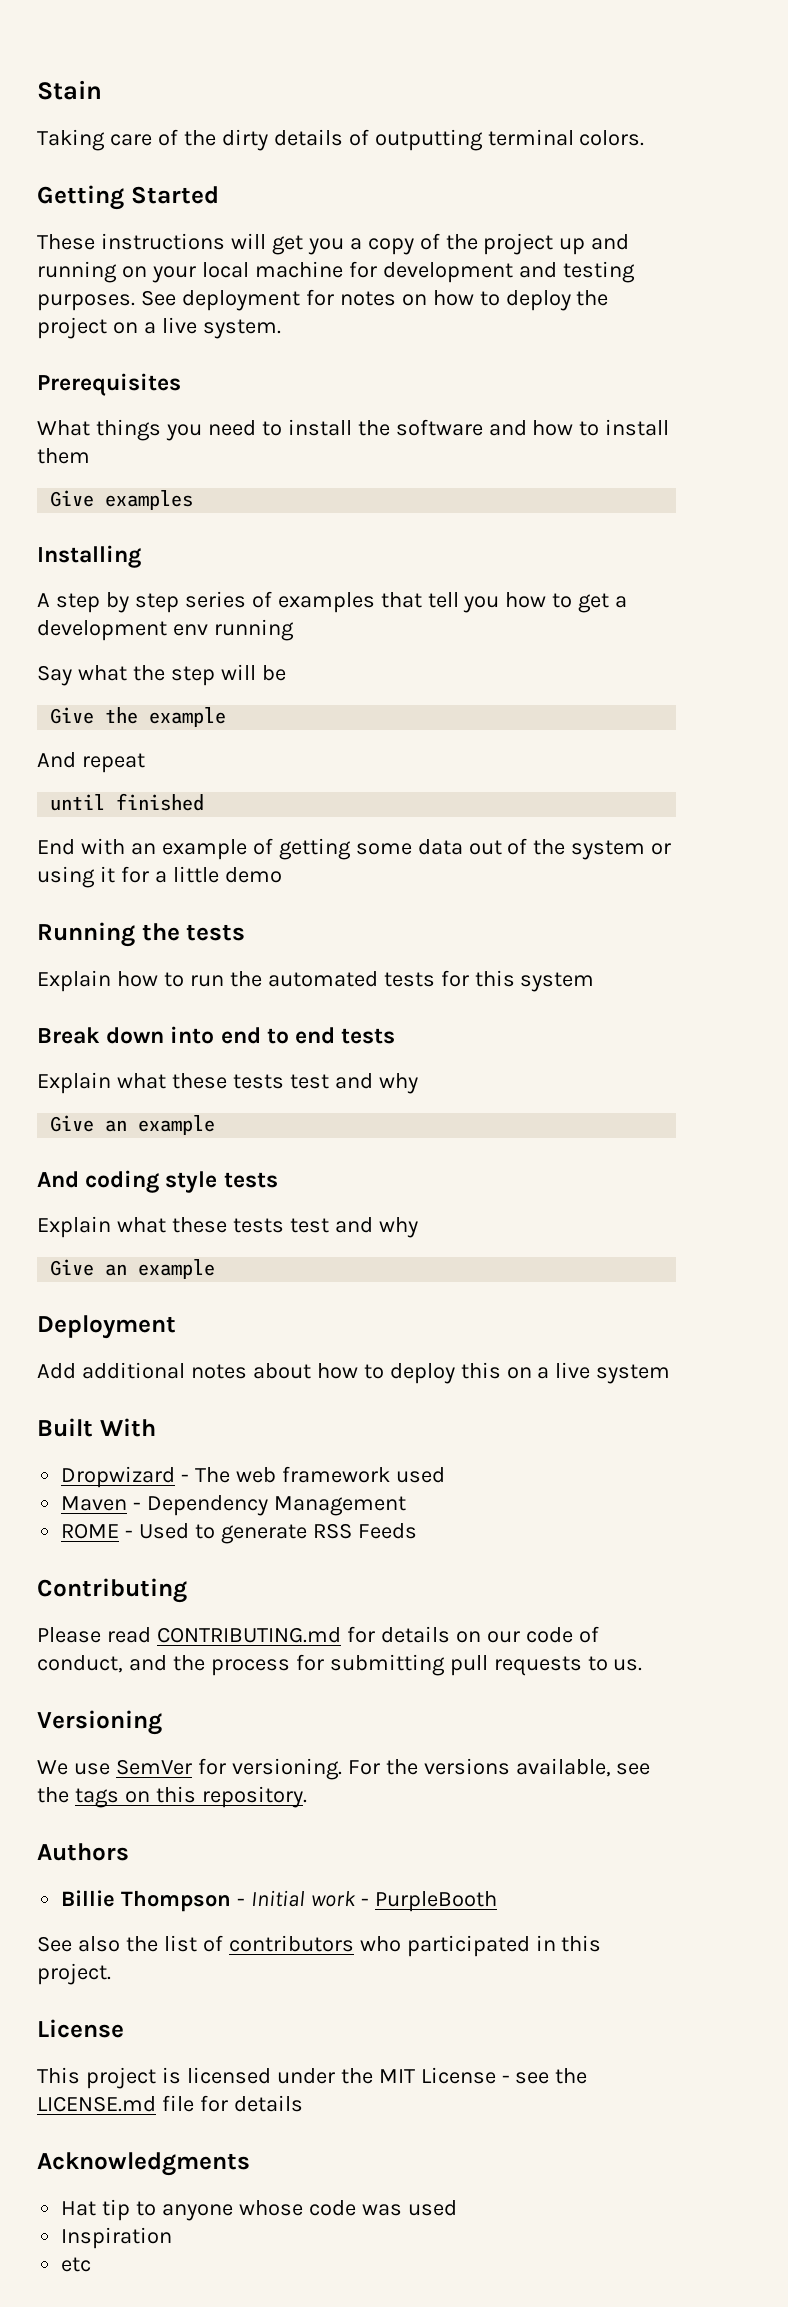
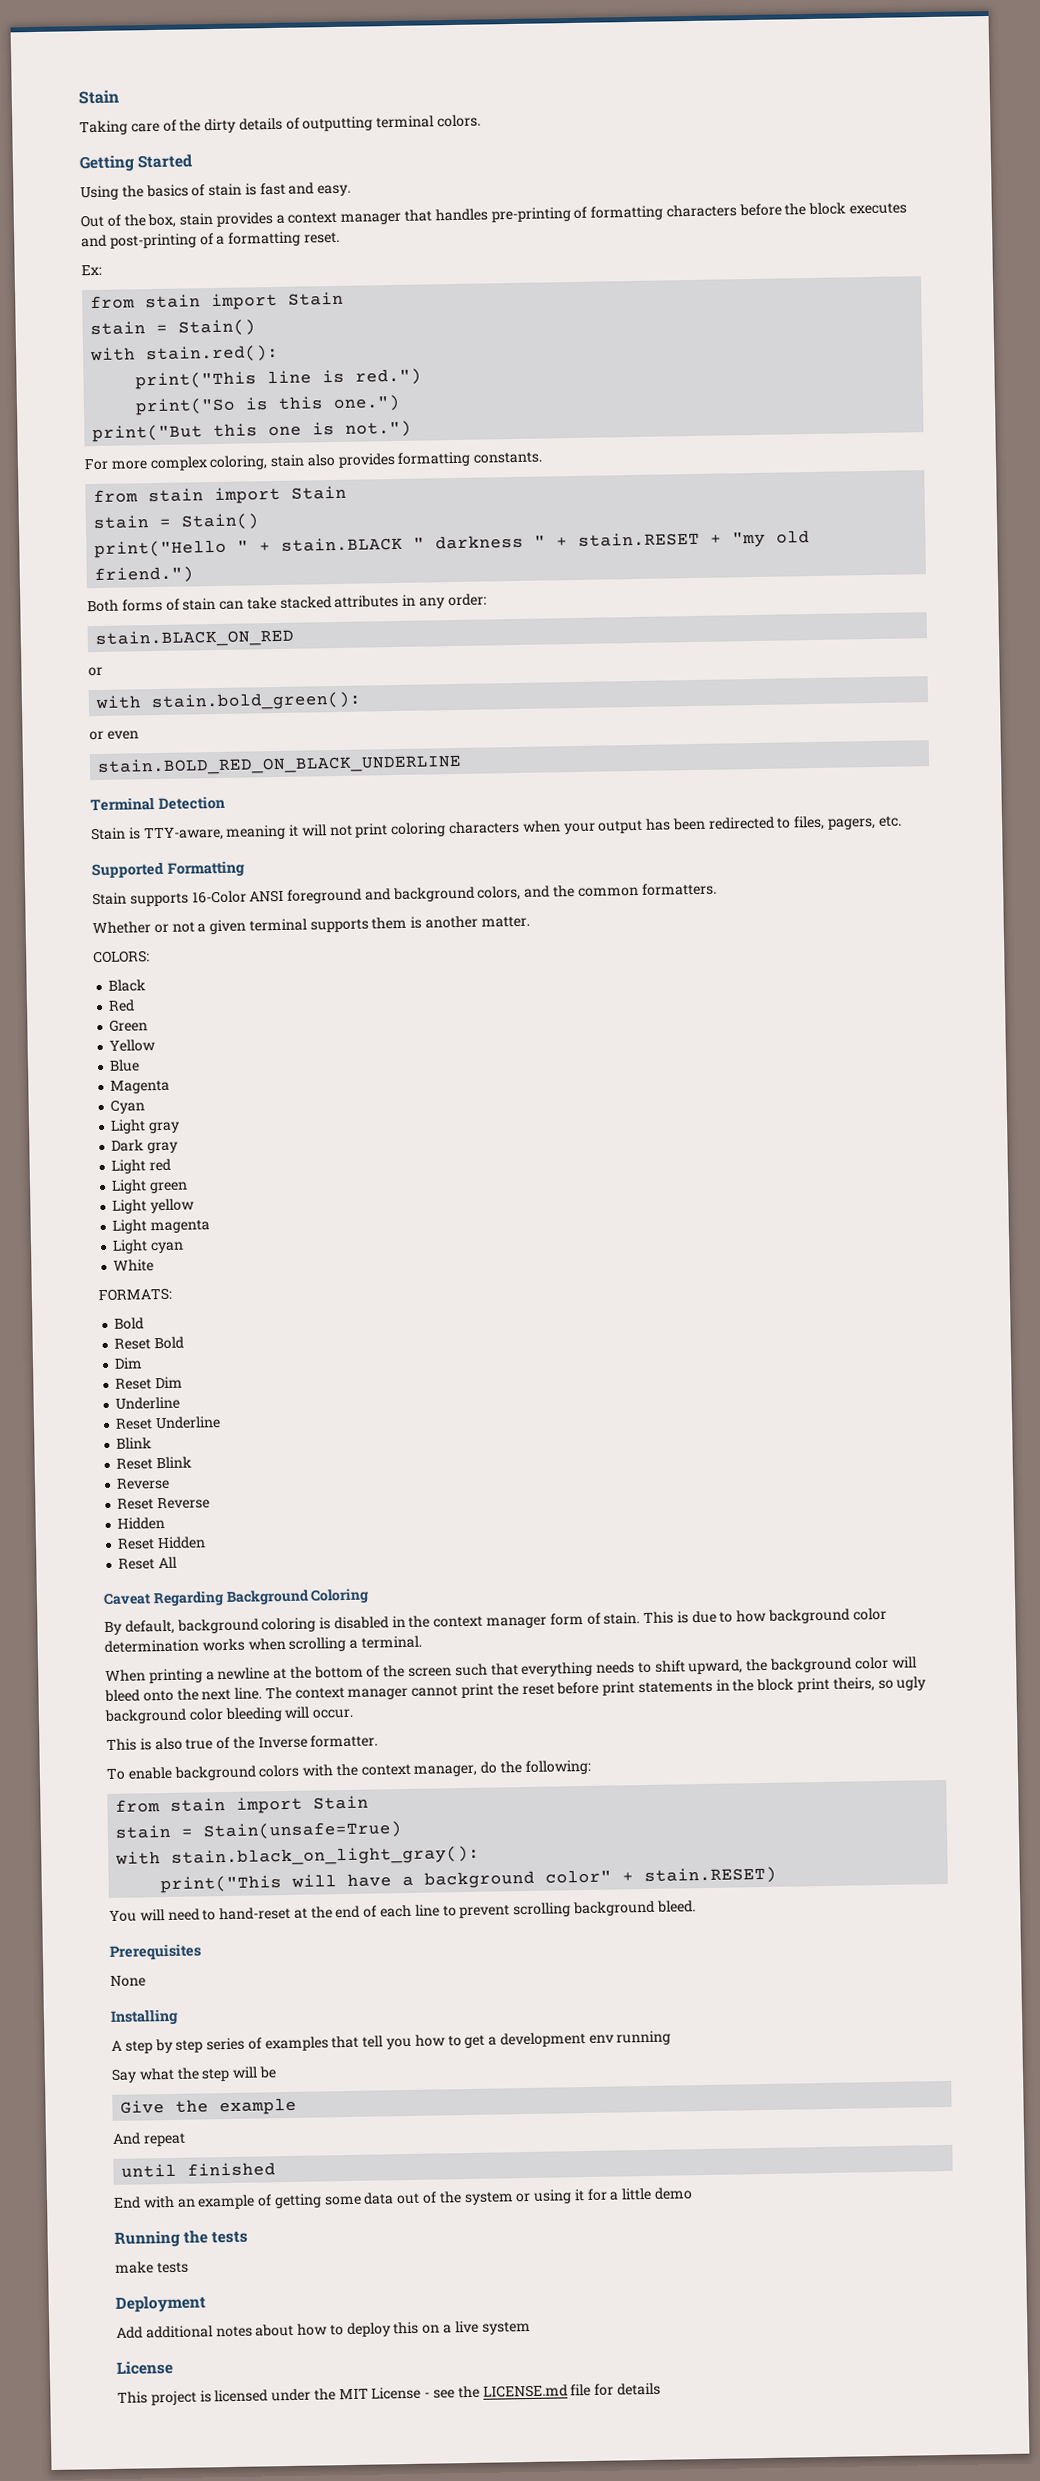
[37,233,630,255] [37,261,635,283] [37,289,609,311] [37,317,281,339] [37,373,181,396] [37,419,670,441] [37,448,90,464] [50,490,194,510] These instructions will get you a copy of the project up and running on your local machine for development and testing purposes. See deployment for notes on how to deploy the project on a live system. // Prerequisites // What things you need to install the software and how to install them // Give examples -> [80,182,352,201] [80,202,908,229] [81,231,340,249] [81,264,102,276] [90,291,345,311] [90,319,257,337] [89,344,280,364] [135,368,423,390] [135,394,402,416] [92,420,413,443] [84,451,543,472] [93,485,348,505] [93,513,261,531] [94,530,811,559] [94,566,195,585] [87,593,487,613] [95,628,295,649] [88,666,103,677] [95,691,363,712] [89,730,139,741] [97,753,463,777] [90,795,225,812] [91,815,902,842] [91,860,245,879] [92,882,717,907] [92,915,530,935] [93,950,150,964] [108,979,147,992] [108,999,136,1012] [109,1019,149,1032] [109,1039,157,1052] [109,1059,141,1072] [110,1079,171,1094] [110,1099,146,1114] [110,1119,181,1134] [111,1139,179,1154] [111,1158,172,1174] [111,1179,189,1194] [112,1198,196,1214] [112,1219,211,1234] [112,1239,185,1254] [113,1259,155,1272] [98,1287,172,1302] [114,1317,145,1330] [114,1336,185,1350] [114,1357,144,1369] [115,1376,184,1390] [115,1396,181,1410] [115,1416,222,1430] [116,1437,153,1449] [116,1456,193,1470] [116,1477,171,1490] [117,1497,211,1510] [117,1516,166,1530] [117,1536,207,1550] [118,1556,178,1570] [103,1588,371,1607] [104,1607,887,1636] [104,1635,422,1654] [105,1656,917,1684] [104,1676,927,1703] [104,1706,354,1725] [106,1734,379,1751] [106,1759,591,1781] [115,1795,370,1814] [115,1821,403,1841] [115,1845,481,1867] [160,1866,778,1894] [109,1900,696,1922] [109,1943,201,1960] [110,1975,146,1987] Using the basics of stain is fast and easy. // Out of the box, stain provides a context manager that handles pre-printing of formatting characters before the block executes and post-printing of a formatting reset. // Ex: // from stain import Stain // stain = Stain() // with stain.red(): // print("This line is red.") // print("So is this one.") // print("But this one is not.") // For more complex coloring, stain also provides formatting constants. // from stain import Stain // stain = Stain() // print("Hello " + stain.BLACK " darkness " + stain.RESET + "my old friend.") // Both forms of stain can take stacked attributes in any order: // stain.BLACK_ON_RED // or // with stain.bold_green(): // or even // stain.BOLD_RED_ON_BLACK_UNDERLINE // Terminal Detection // Stain is TTY-aware, meaning it will not print coloring characters when your output has been redirected to files, pagers, etc. // Supported Formatting // Stain supports 16-Color ANSI foreground and background colors, and the common formatters. // Whether or not a given terminal supports them is another matter. // COLORS: // Black // Red // Green // Yellow // Blue // Magenta // Cyan // Light gray // Dark gray // Light red // Light green // Light yellow // Light magenta // Light cyan // White // FORMATS: // Bold // Reset Bold // Dim // Reset Dim // Underline // Reset Underline // Blink // Reset Blink // Reverse // Reset Reverse // Hidden // Reset Hidden // Reset All // Caveat Regarding Background Coloring // By default, background coloring is disabled in the context manager form of stain. This is due to how background color determination works when scrolling a terminal. // When printing a newline at the bottom of the screen such that everything needs to shift upward, the background color will bleed onto the next line. The context manager cannot print the reset before print statements in the block print theirs, so ugly background color bleeding will occur. // This is also true of the Inverse formatter. // To enable background colors with the context manager, do the following: // from stain import Stain // stain = Stain(unsafe=True) // with stain.black_on_light_gray(): // print("This will have a background color" + stain.RESET) // You will need to hand-reset at the end of each line to prevent scrolling background bleed. // Prerequisites // None
[37,970,595,992] [37,1026,396,1044] [37,1072,418,1094] [50,1115,216,1135] [37,1170,278,1193] [37,1216,418,1238] [50,1259,216,1279] Explain how to run the automated tests for this system // Break down into end to end tests // Explain what these tests test and why // Give an example // And coding style tests // Explain what these tests test and why // Give an example -> [115,2261,189,2274] make tests
[37,1418,156,1437] [61,1466,445,1488] [61,1495,407,1516] [61,1523,417,1544] [37,1578,187,1603] [37,1626,599,1643] [37,1654,643,1676] [37,1710,162,1735] [37,1758,651,1780] [37,1786,307,1808] [37,1843,129,1861] [61,1890,497,1912] [37,1935,602,1957] [37,1963,111,1985] // Built With // Dropwizard - The web framework used // Maven - Dependency Management // ROME - Used to generate RSS Feeds // Contributing // Please read CONTRIBUTING.md for details on our code of conduct, and the process for submitting pull requests to us. // Versioning // We use SemVer for versioning. For the versions available, see the tags on this repository. // Authors // Billie Thompson - Initial work - PurpleBooth // See also the list of contributors who participated in this project. -> (531, 2327) none
[37,2152,250,2176] [61,2199,457,2221] [61,2227,173,2249] [61,2257,92,2272] // Acknowledgments // Hat tip to anyone whose code was used // Inspiration // etc -> (661, 2389) none

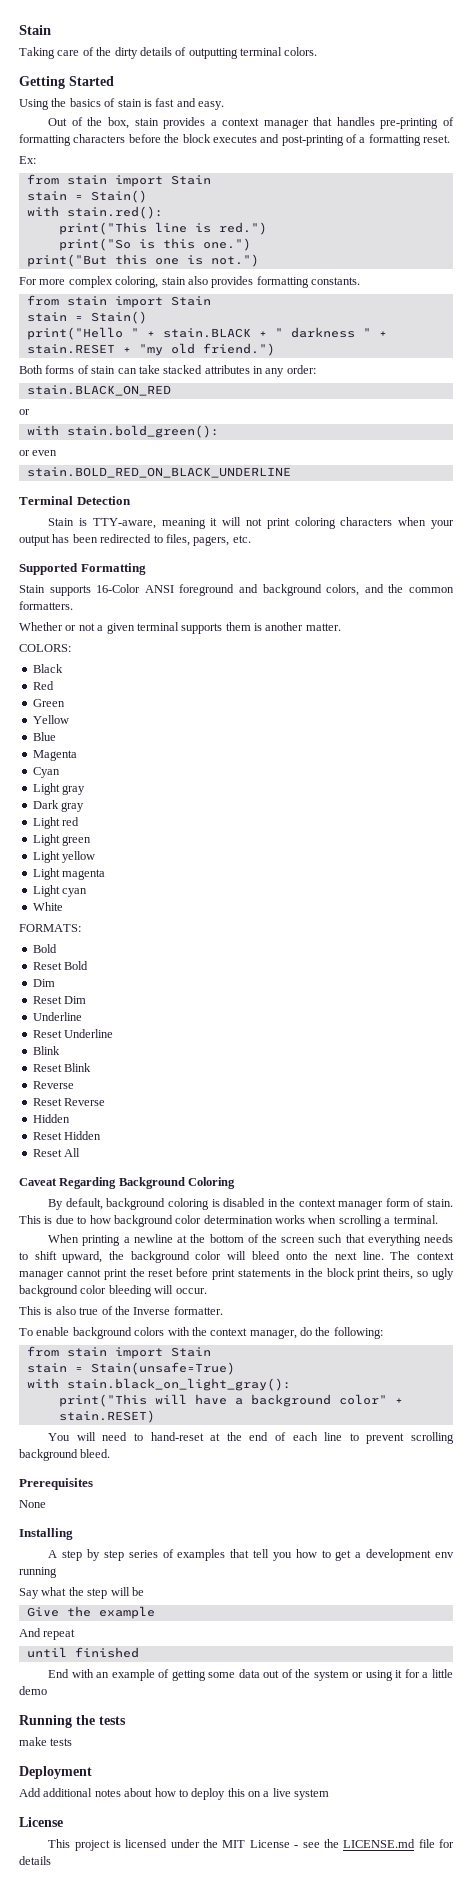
(404, 544) none -> [258,331,267,337] +

